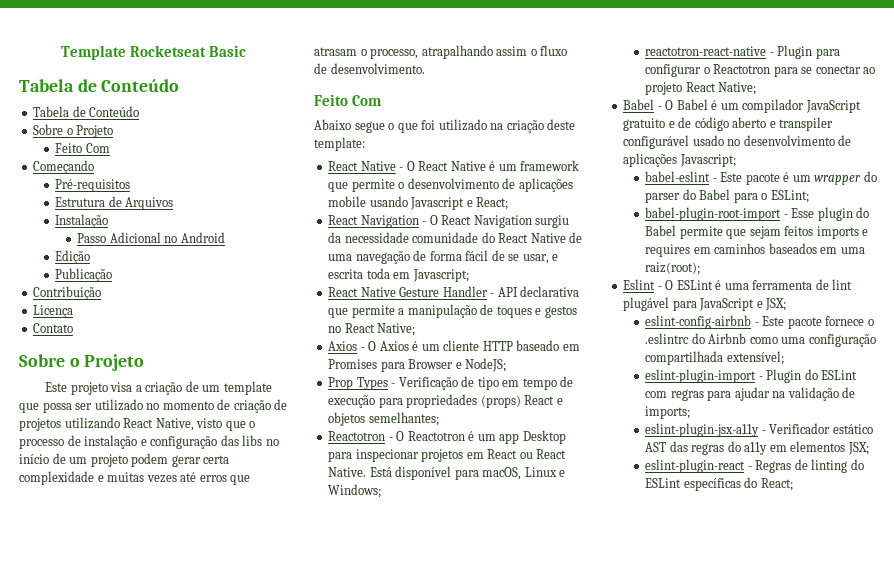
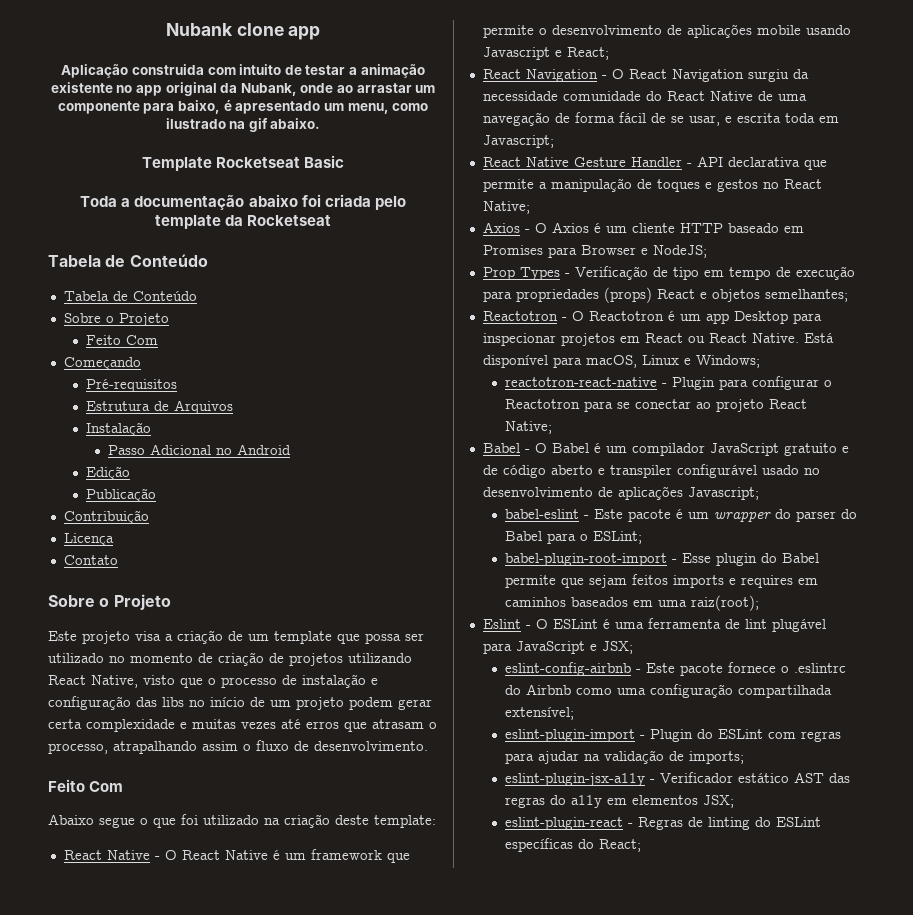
[60,45,247,60] Template Rocketseat Basic -> [165,23,321,40] [61,64,425,78] [50,82,436,96] [57,100,429,114] [165,118,321,132] [141,155,345,171] [80,194,406,210] [154,215,332,229] Nubank clone app // Aplicação construida com intuito de testar a animação existente no app original da Nubank, onde ao arrastar um componente para baixo, é apresentado um menu, como ilustrado na gif abaixo. // Template Rocketseat Basic // Toda a documentação abaixo foi criada pelo template da Rocketseat

